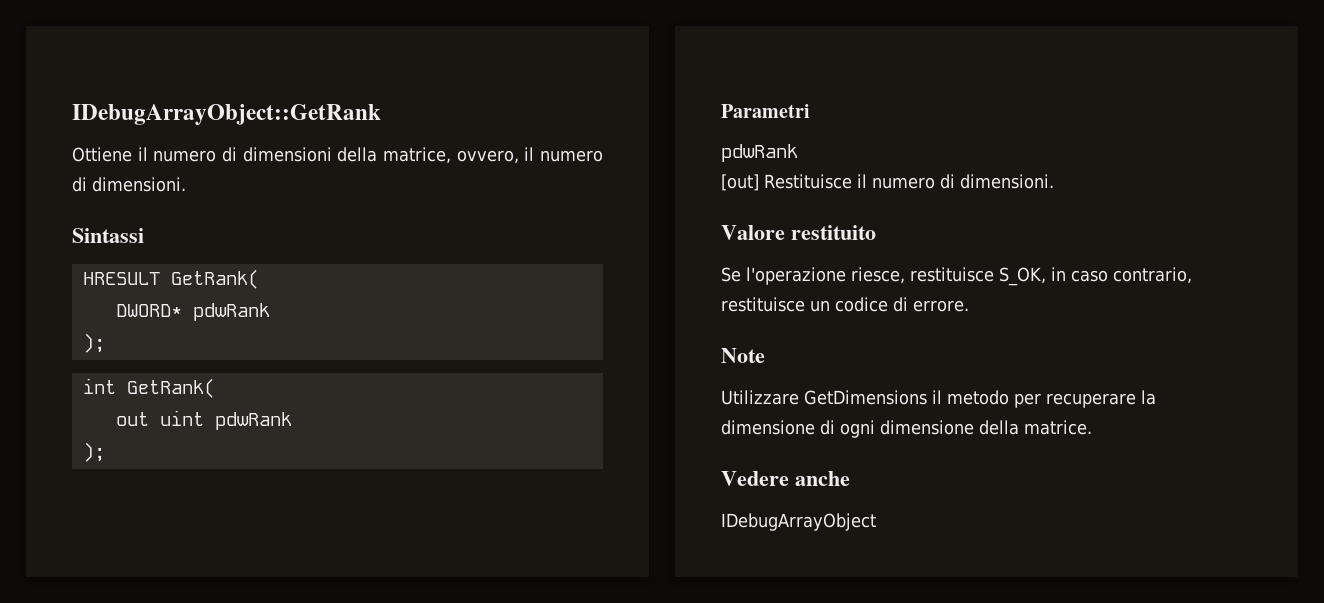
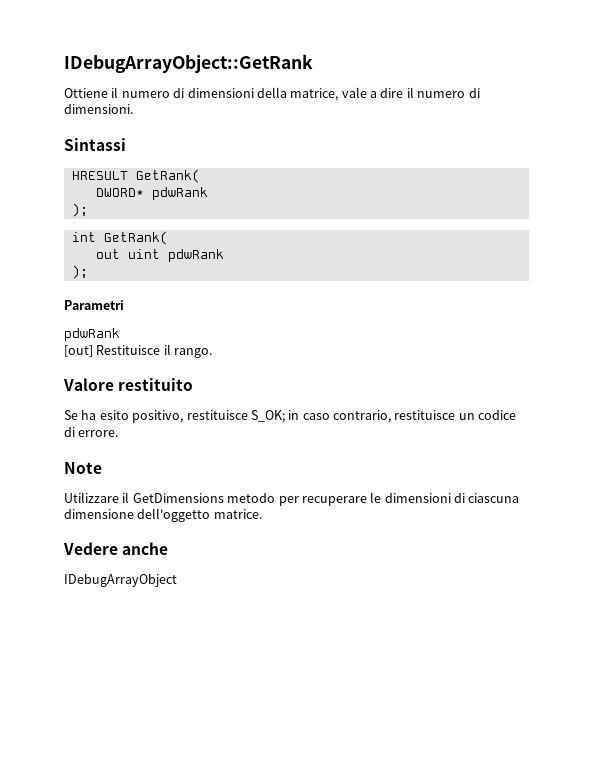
[456,150,519,164] ovvero, -> [341,87,404,98] vale a dire
[871,174,1054,189] numero di dimensioni. -> [174,348,213,358] rango.
[746,267,1046,286] l'operazione riesce, restituisce S_OK, -> [81,410,285,423] ha esito positivo, restituisce S_OK;
[804,390,942,405] GetDimensions il -> [122,492,224,503] il GetDimensions
[1141,390,1156,405] [721,420,1019,438] la dimensione di ogni dimensione della -> [370,492,520,503] [64,508,211,522] le dimensioni di ciascuna dimensione dell'oggetto

